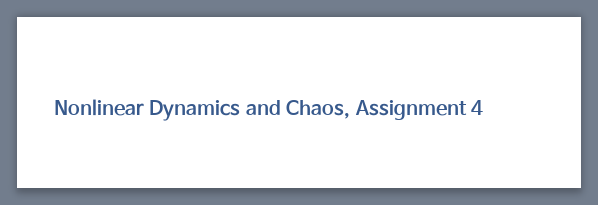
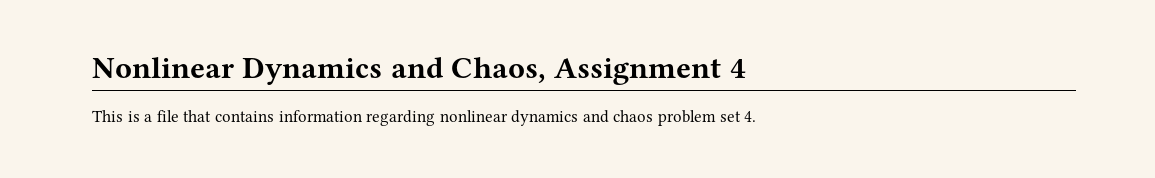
(483, 107) none -> [92,110,757,126] // This is a file that contains information regarding nonlinear dynamics and chaos problem set 4.

